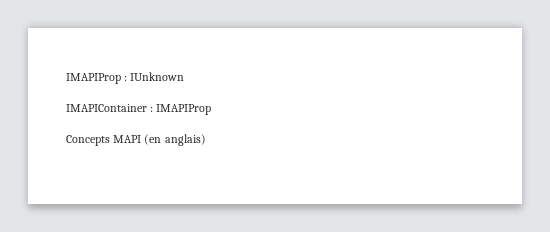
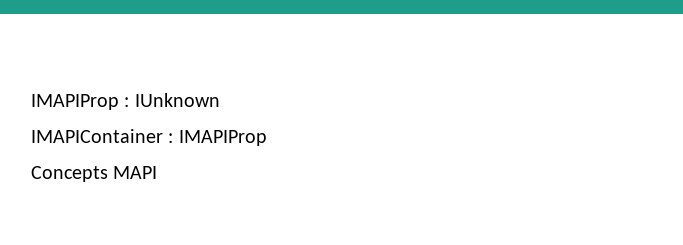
[144,134,206,146] (en anglais) -> (158, 172) none

